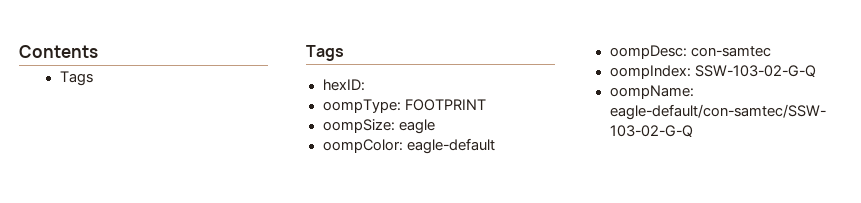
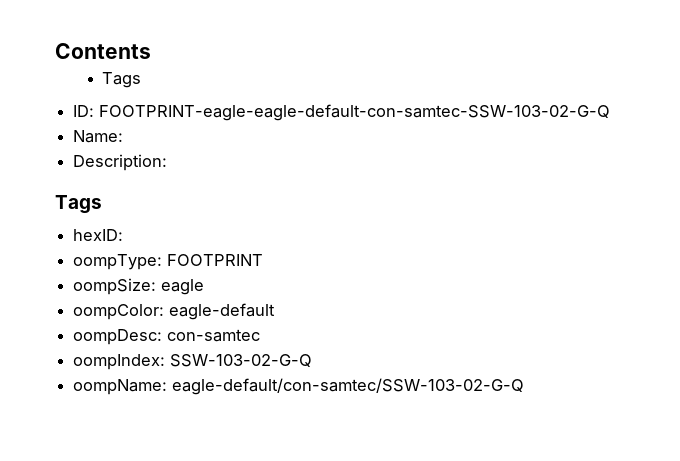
(93, 78) none -> [73,104,611,121] [73,130,124,143] [73,154,168,171] // ID: FOOTPRINT-eagle-eagle-default-con-samtec-SSW-103-02-G-Q // Name: // Description:

